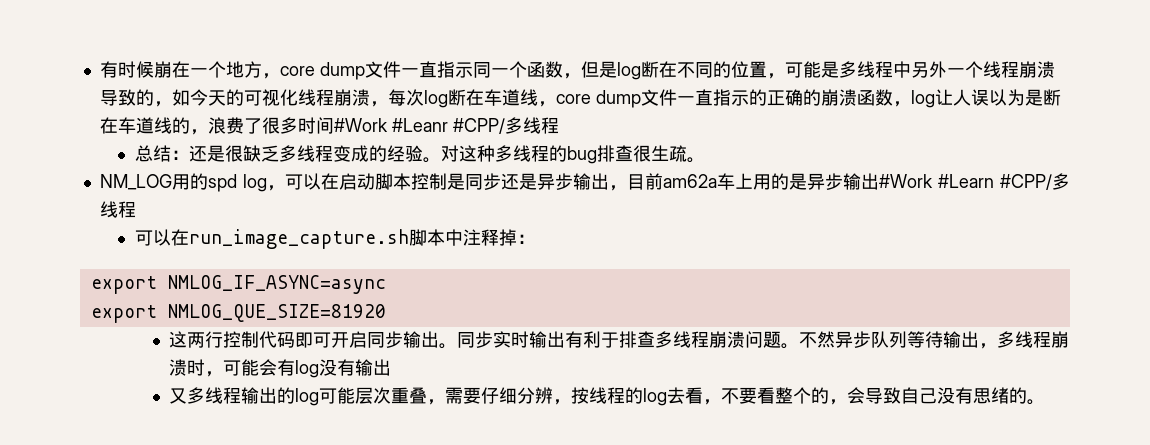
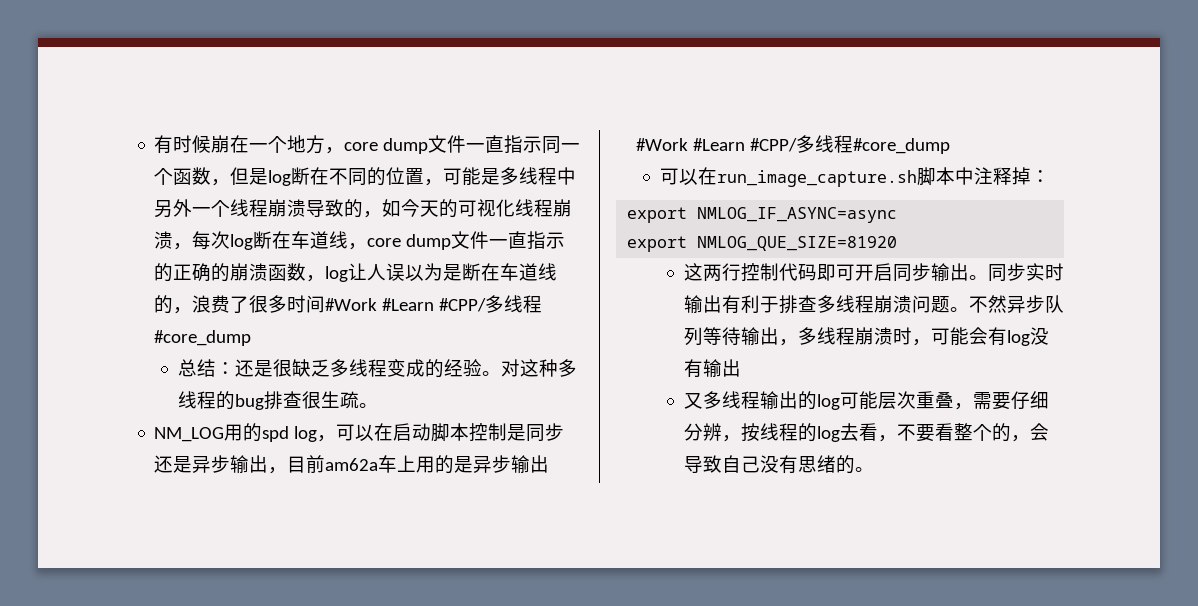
[391,117,559,134] #Leanr #CPP/多线程 -> [382,295,543,313] [154,330,252,346] #Learn #CPP/多线程#core_dump
(136, 209) none -> [853,138,951,154] #core_dump

